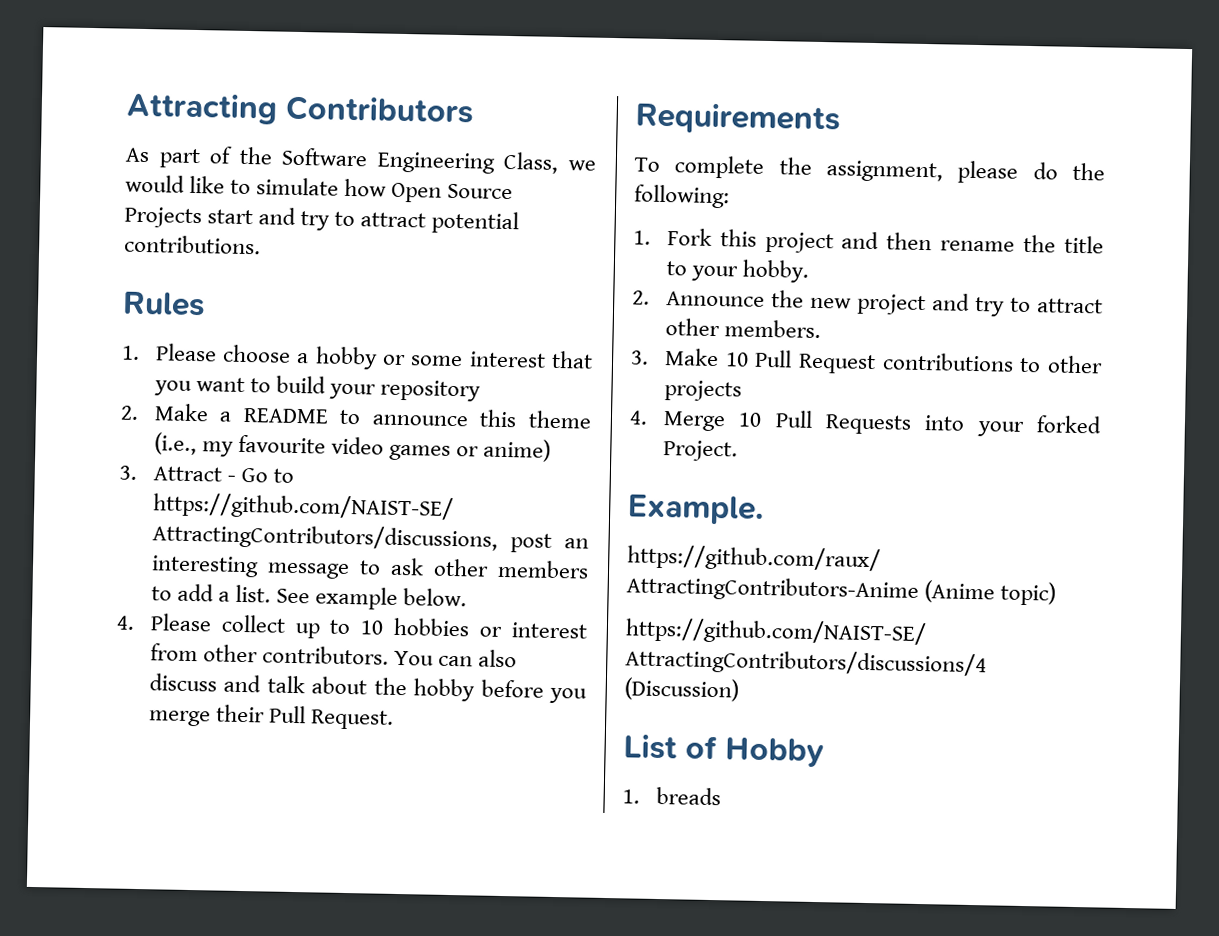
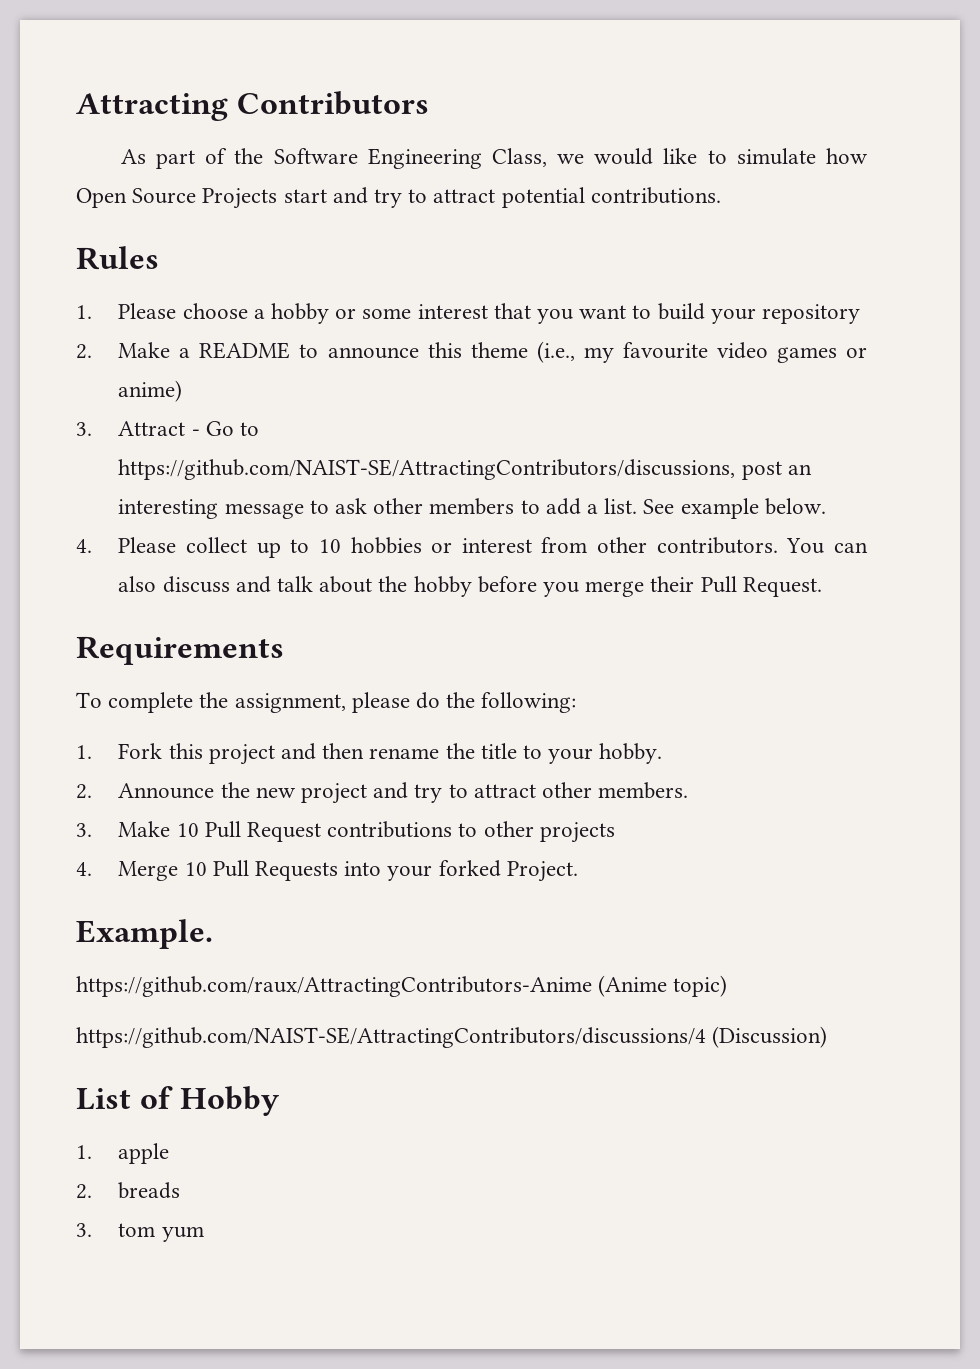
(640, 796) none -> [118,1143,170,1164] [76,1184,92,1199] apple // 2.
(721, 796) none -> [76,1223,204,1242] // 3. tom yum

